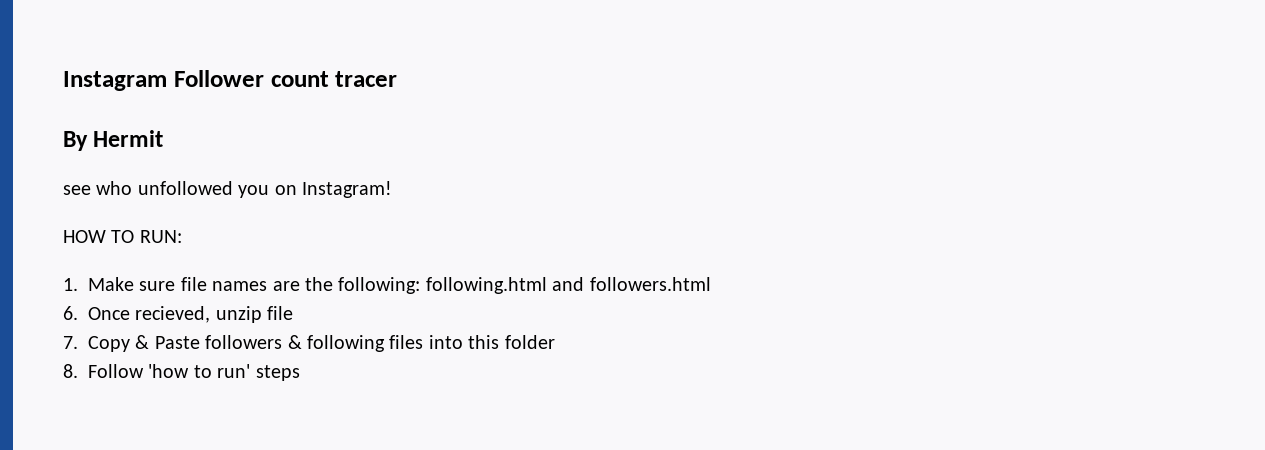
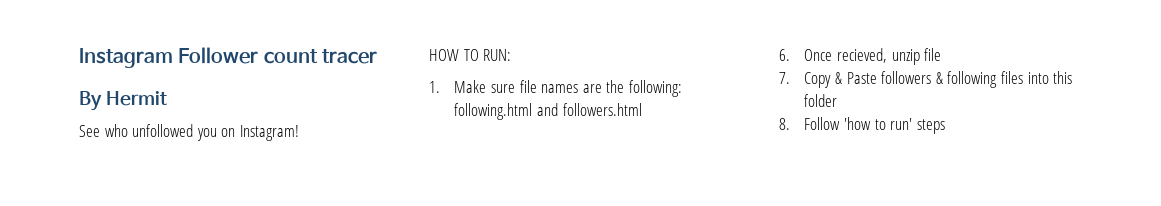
[63,185,91,195] see -> [79,125,100,137] See

